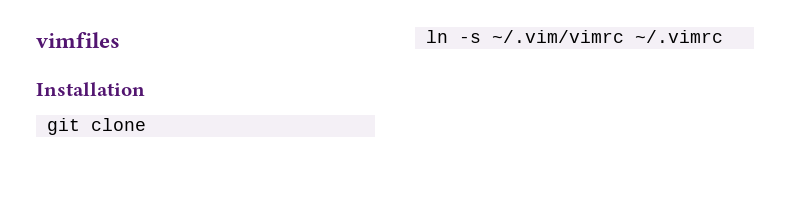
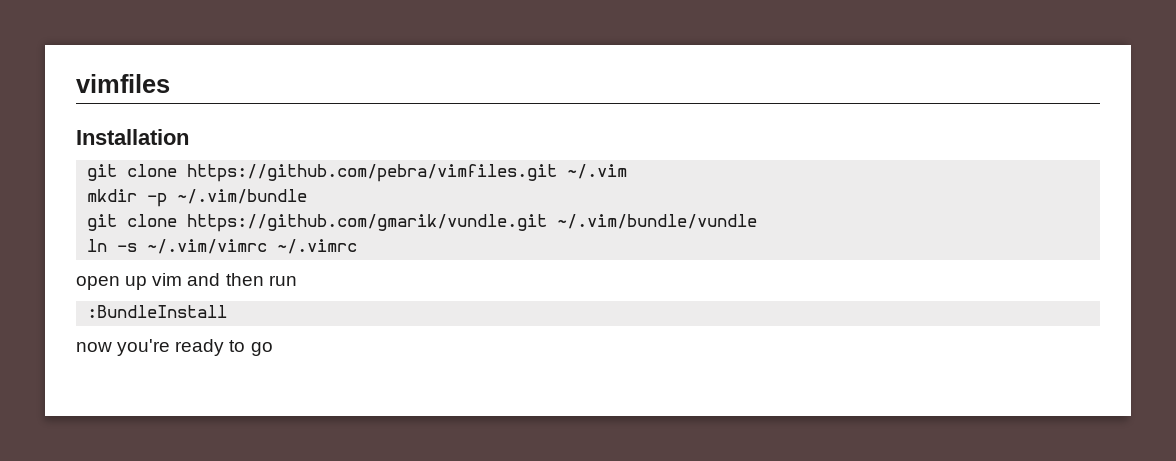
[426,30,724,43] // ln -s ~/.vim/vimrc ~/.vimrc -> [187,164,628,182] [87,189,308,207] [87,214,758,232] [87,239,358,254] [76,273,297,290] [87,305,228,318] [76,339,273,356] https://github.com/pebra/vimfiles.git ~/.vim // mkdir -p ~/.vim/bundle // git clone https://github.com/gmarik/vundle.git ~/.vim/bundle/vundle // ln -s ~/.vim/vimrc ~/.vimrc // open up vim and then run // :BundleInstall // now you're ready to go

